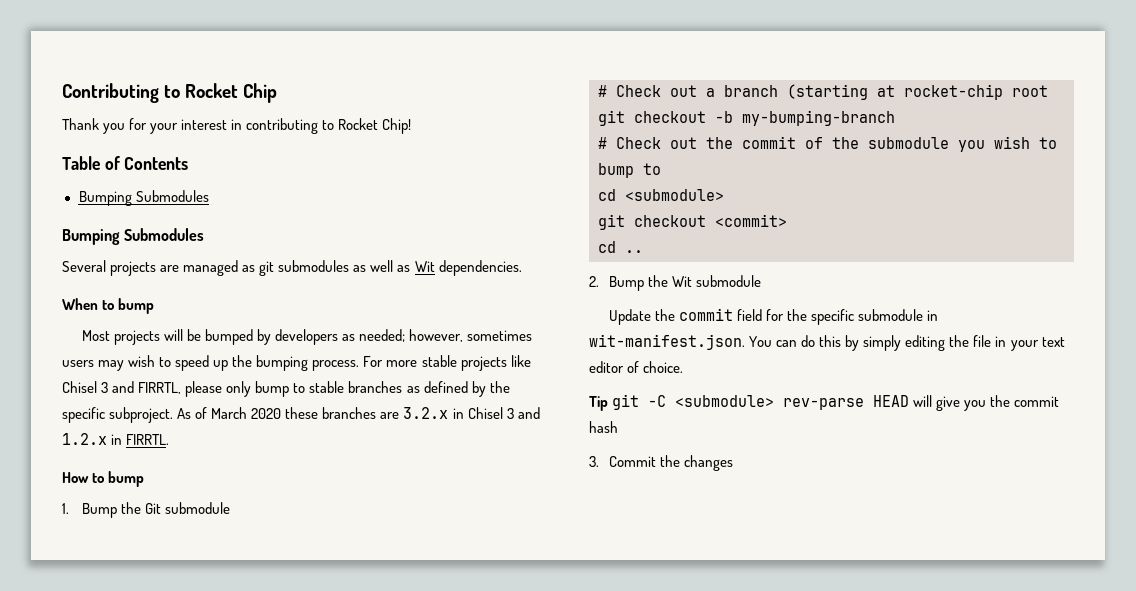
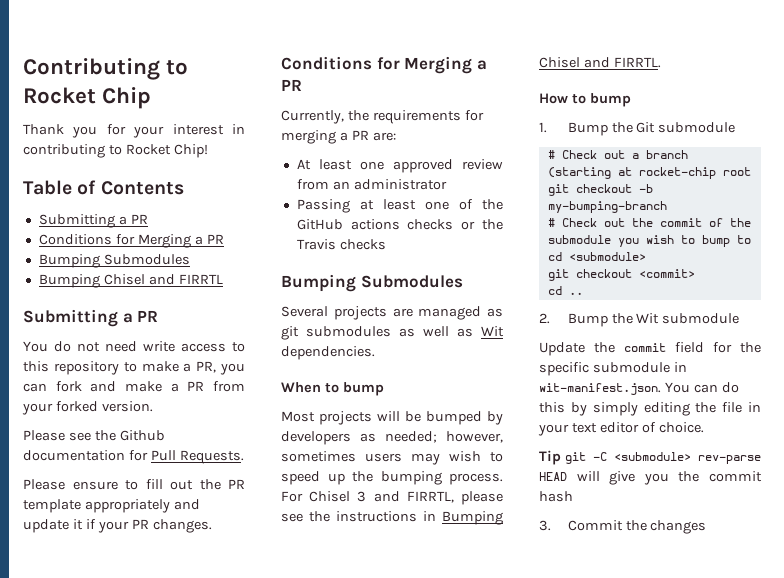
[78,190,209,206] Bumping Submodules -> [38,214,148,228] [38,234,224,248] [38,254,190,268] [38,274,223,288] [23,309,159,327] [23,341,245,352] [23,361,246,375] [23,381,245,392] [22,401,153,415] [23,430,165,441] [23,450,244,464] [23,479,245,490] [23,499,200,513] [23,519,212,533] [281,56,487,74] [281,79,302,91] [281,110,484,124] [281,130,396,144] [296,159,503,173] [296,179,447,190] [296,199,503,213] [296,219,504,230] [296,239,386,250] Submitting a PR // Conditions for Merging a PR // Bumping Submodules // Bumping Chisel and FIRRTL // Submitting a PR // You do not need write access to this repository to make a PR, you can fork and make a PR from your forked version. // Please see the Github documentation for Pull Requests. // Please ensure to fill out the PR template appropriately and update it if your PR changes. // Conditions for Merging a PR // Currently, the requirements for merging a PR are: // At least one approved review from an administrator // Passing at least one of the GitHub actions checks or the Travis checks
[386,355,531,371] more stable projects like -> (303, 496) none
[226,381,510,397] [62,407,540,423] [62,433,123,445] only bump to stable branches as defined by the specific subproject. As of March 2020 these branches are 3.2.x in Chisel 3 and 1.2.x in -> [281,511,503,525] [539,57,610,68] see the instructions in Bumping Chisel and

